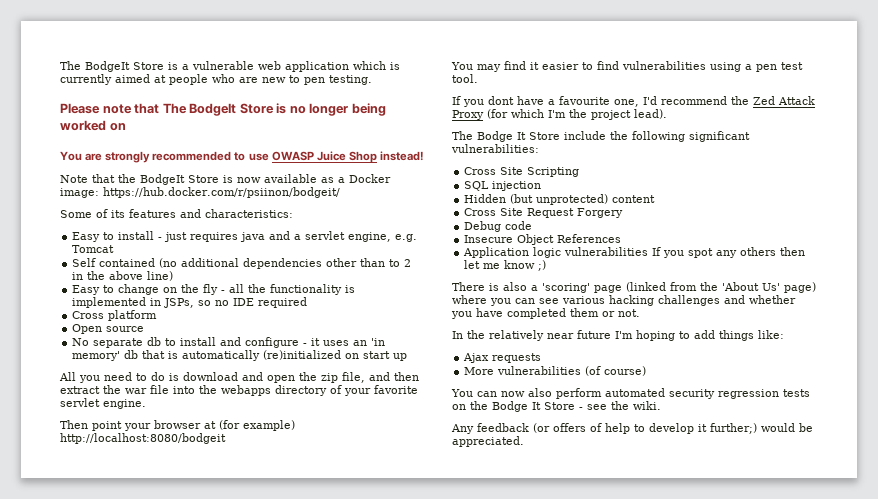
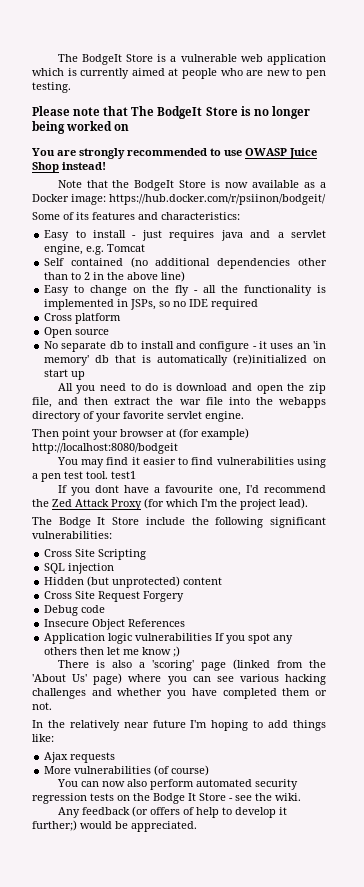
(478, 78) none -> [111,471,136,479] test1

